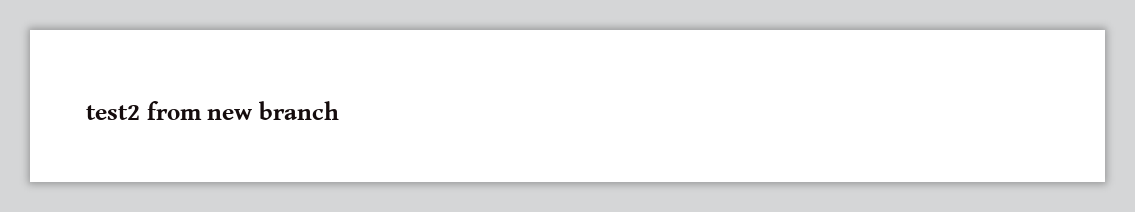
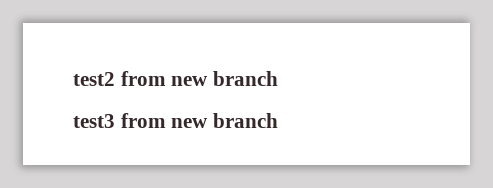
(339, 110) none -> [73,113,279,128] // test3 from new branch

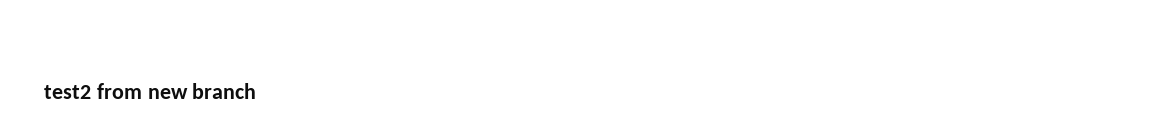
[73,113,279,128] // test3 from new branch -> (257, 91) none

